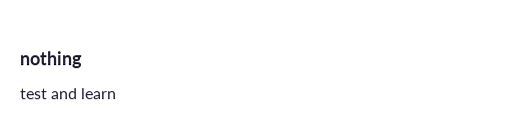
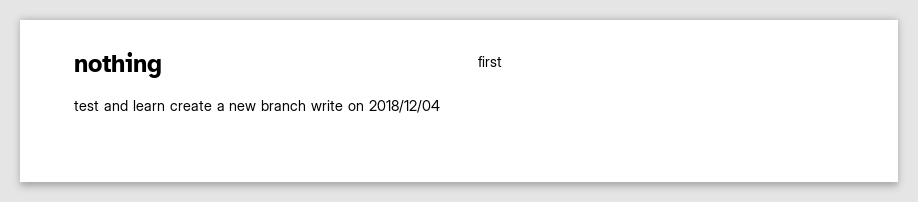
(118, 94) none -> [169,100,440,113] [478,56,502,67] create a new branch write on 2018/12/04 first

